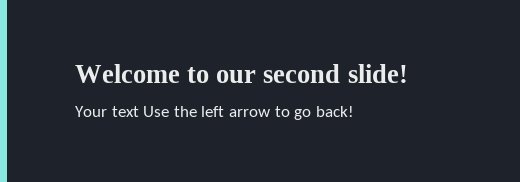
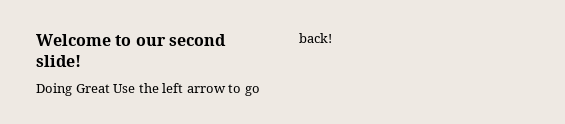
[75,106,139,117] Your text -> [36,83,110,96] Doing Great

